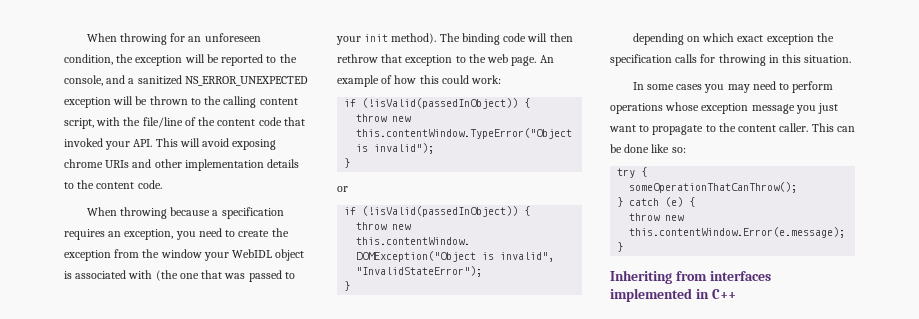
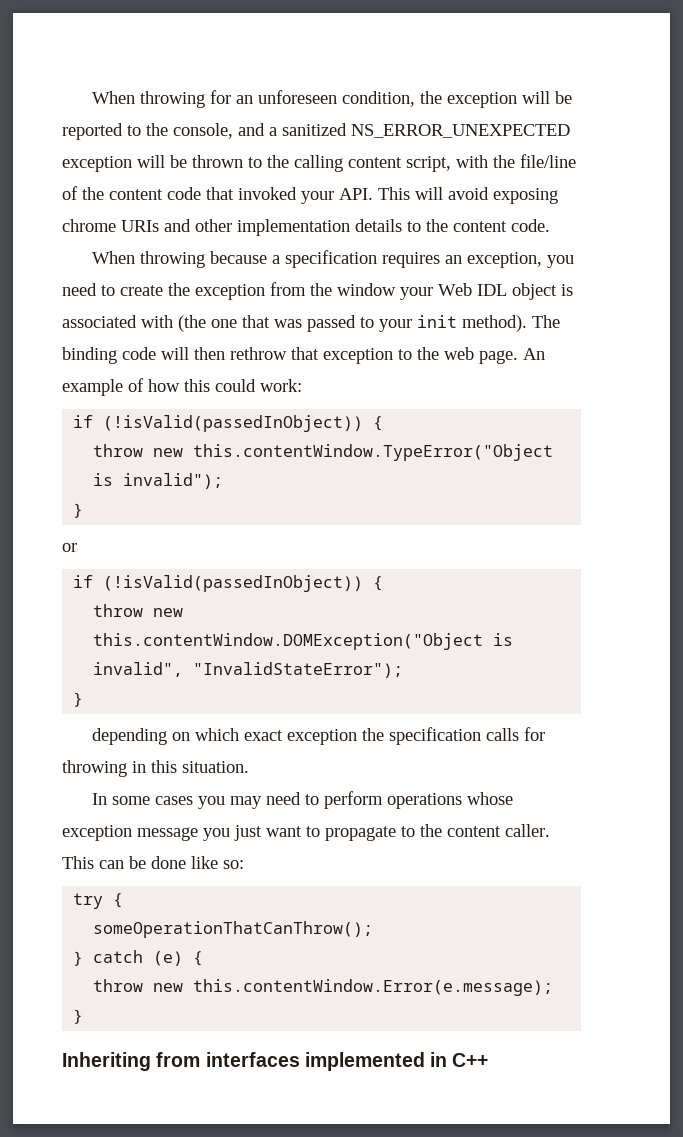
[232,249,273,258] WebIDL -> [438,283,507,296] Web IDL

